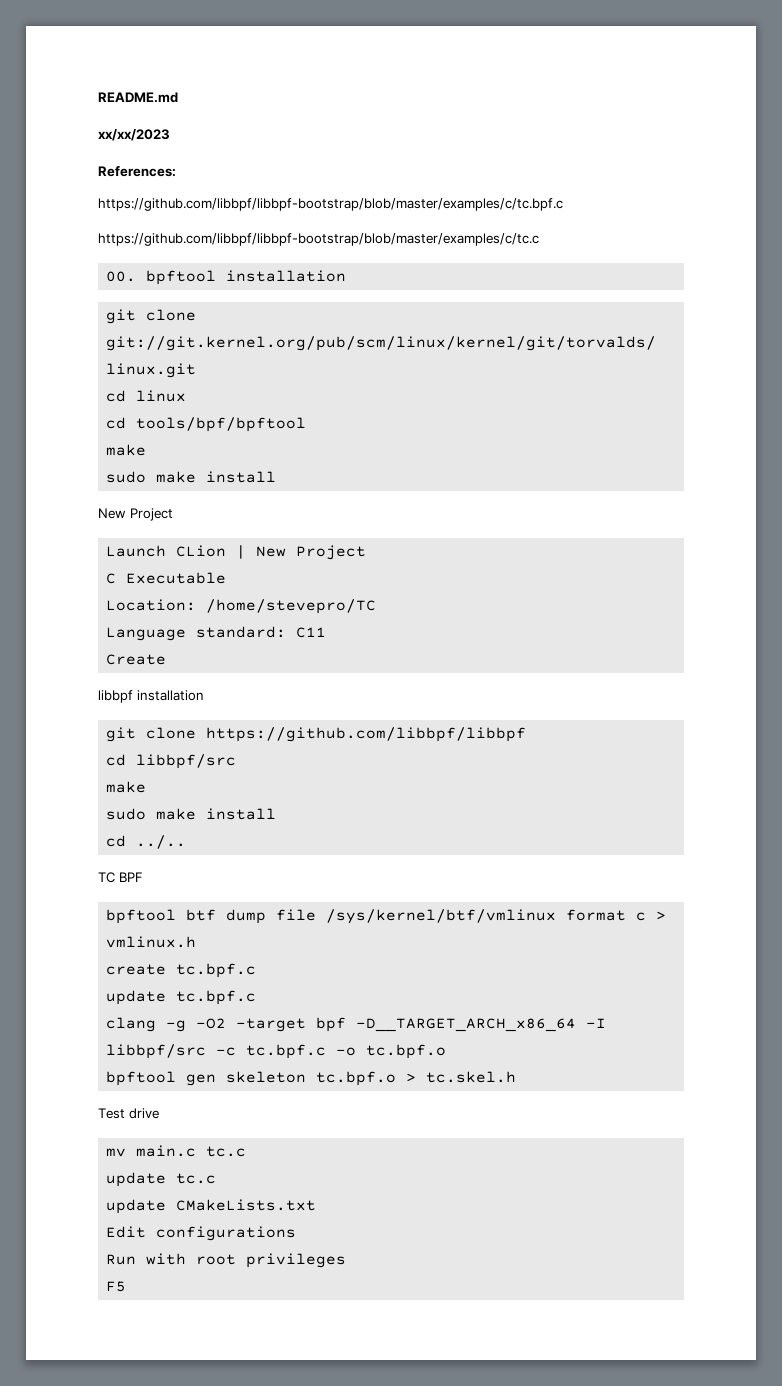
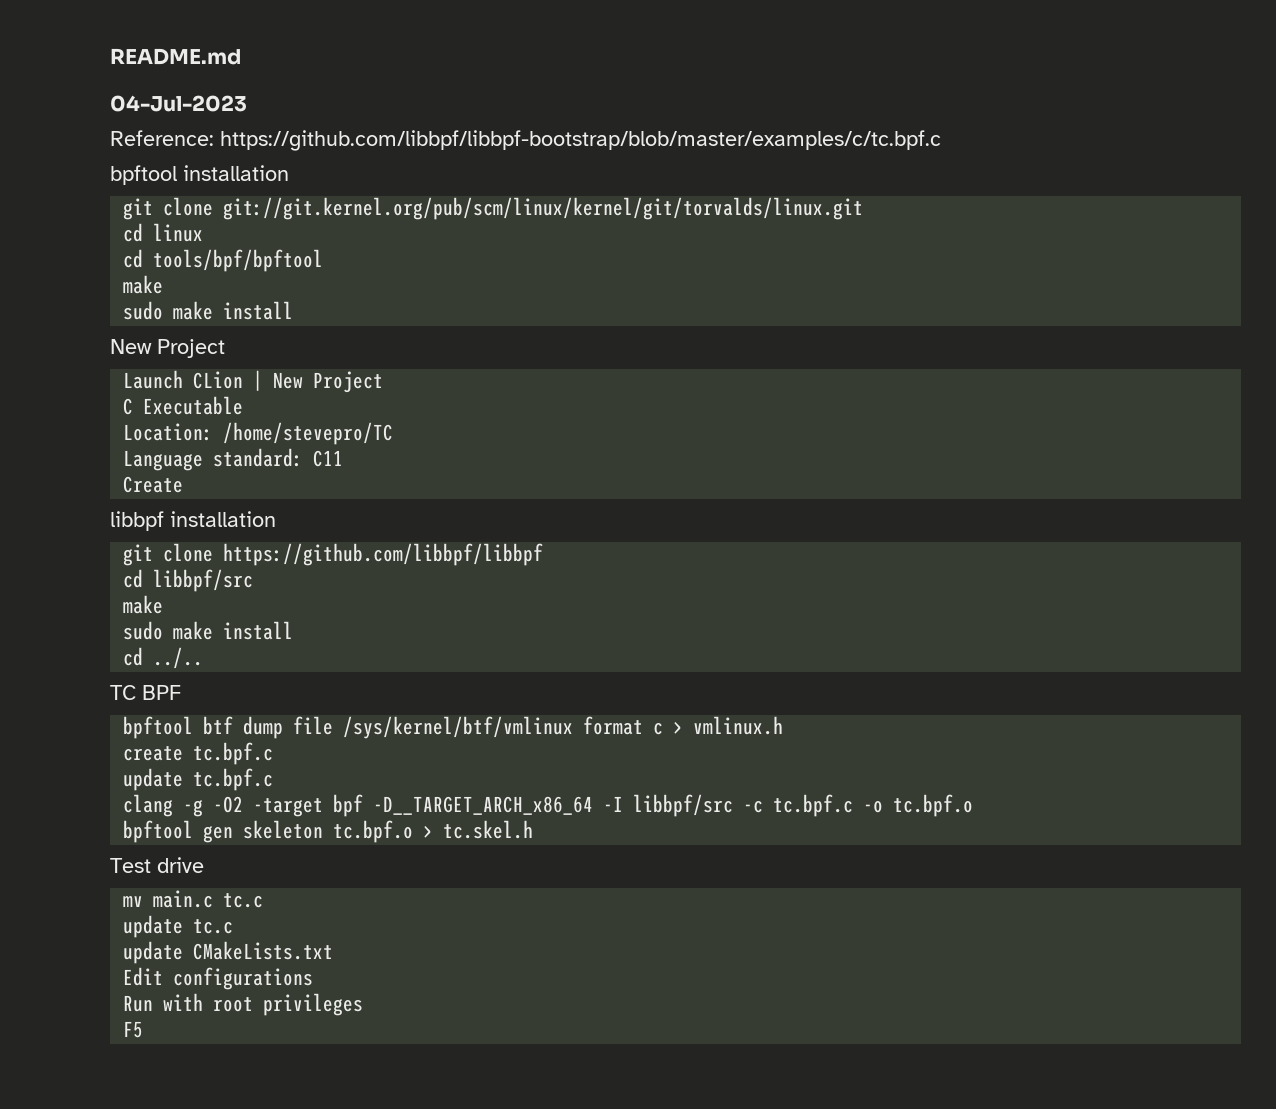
[98,129,170,141] [98,166,176,177] xx/xx/2023 // References: // -> [110,95,247,112] [110,130,214,146] 04-Jul-2023 // Reference:
[98,233,539,246] [106,271,137,282] https://github.com/libbpf/libbpf-bootstrap/blob/master/examples/c/tc.c // 00. -> (941, 140) none

